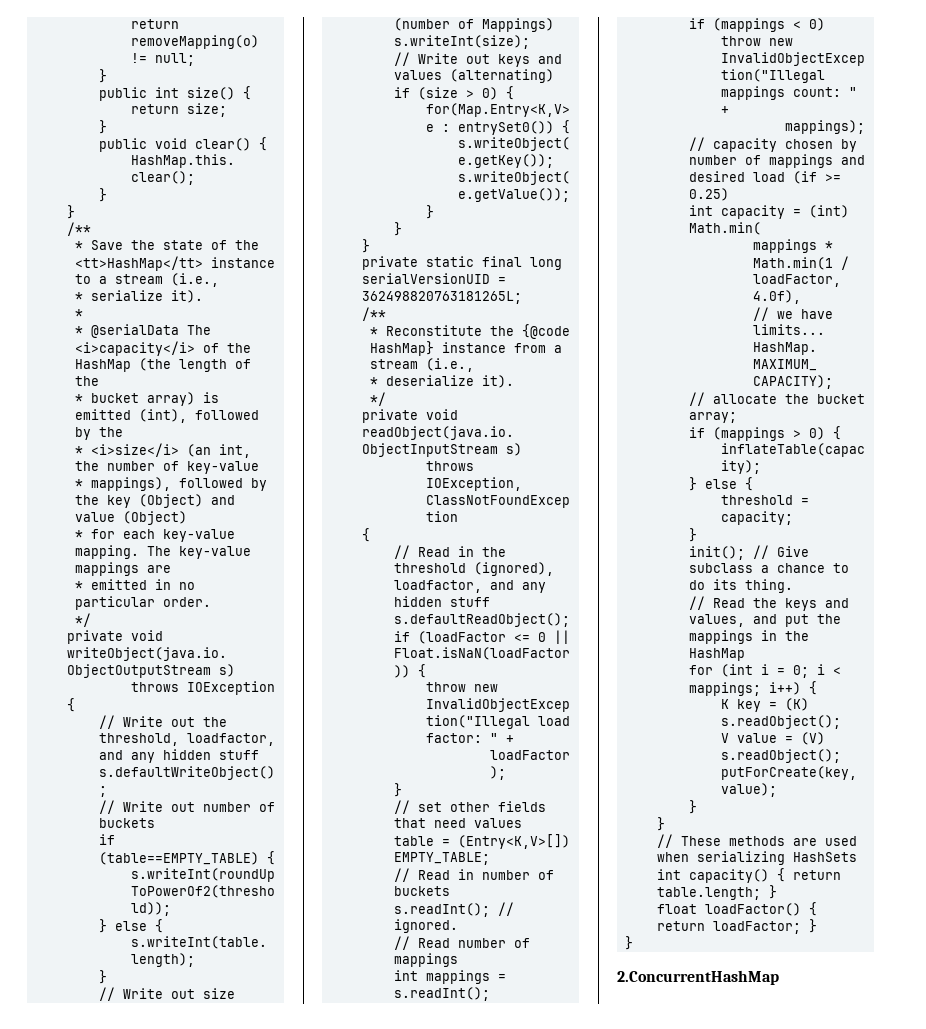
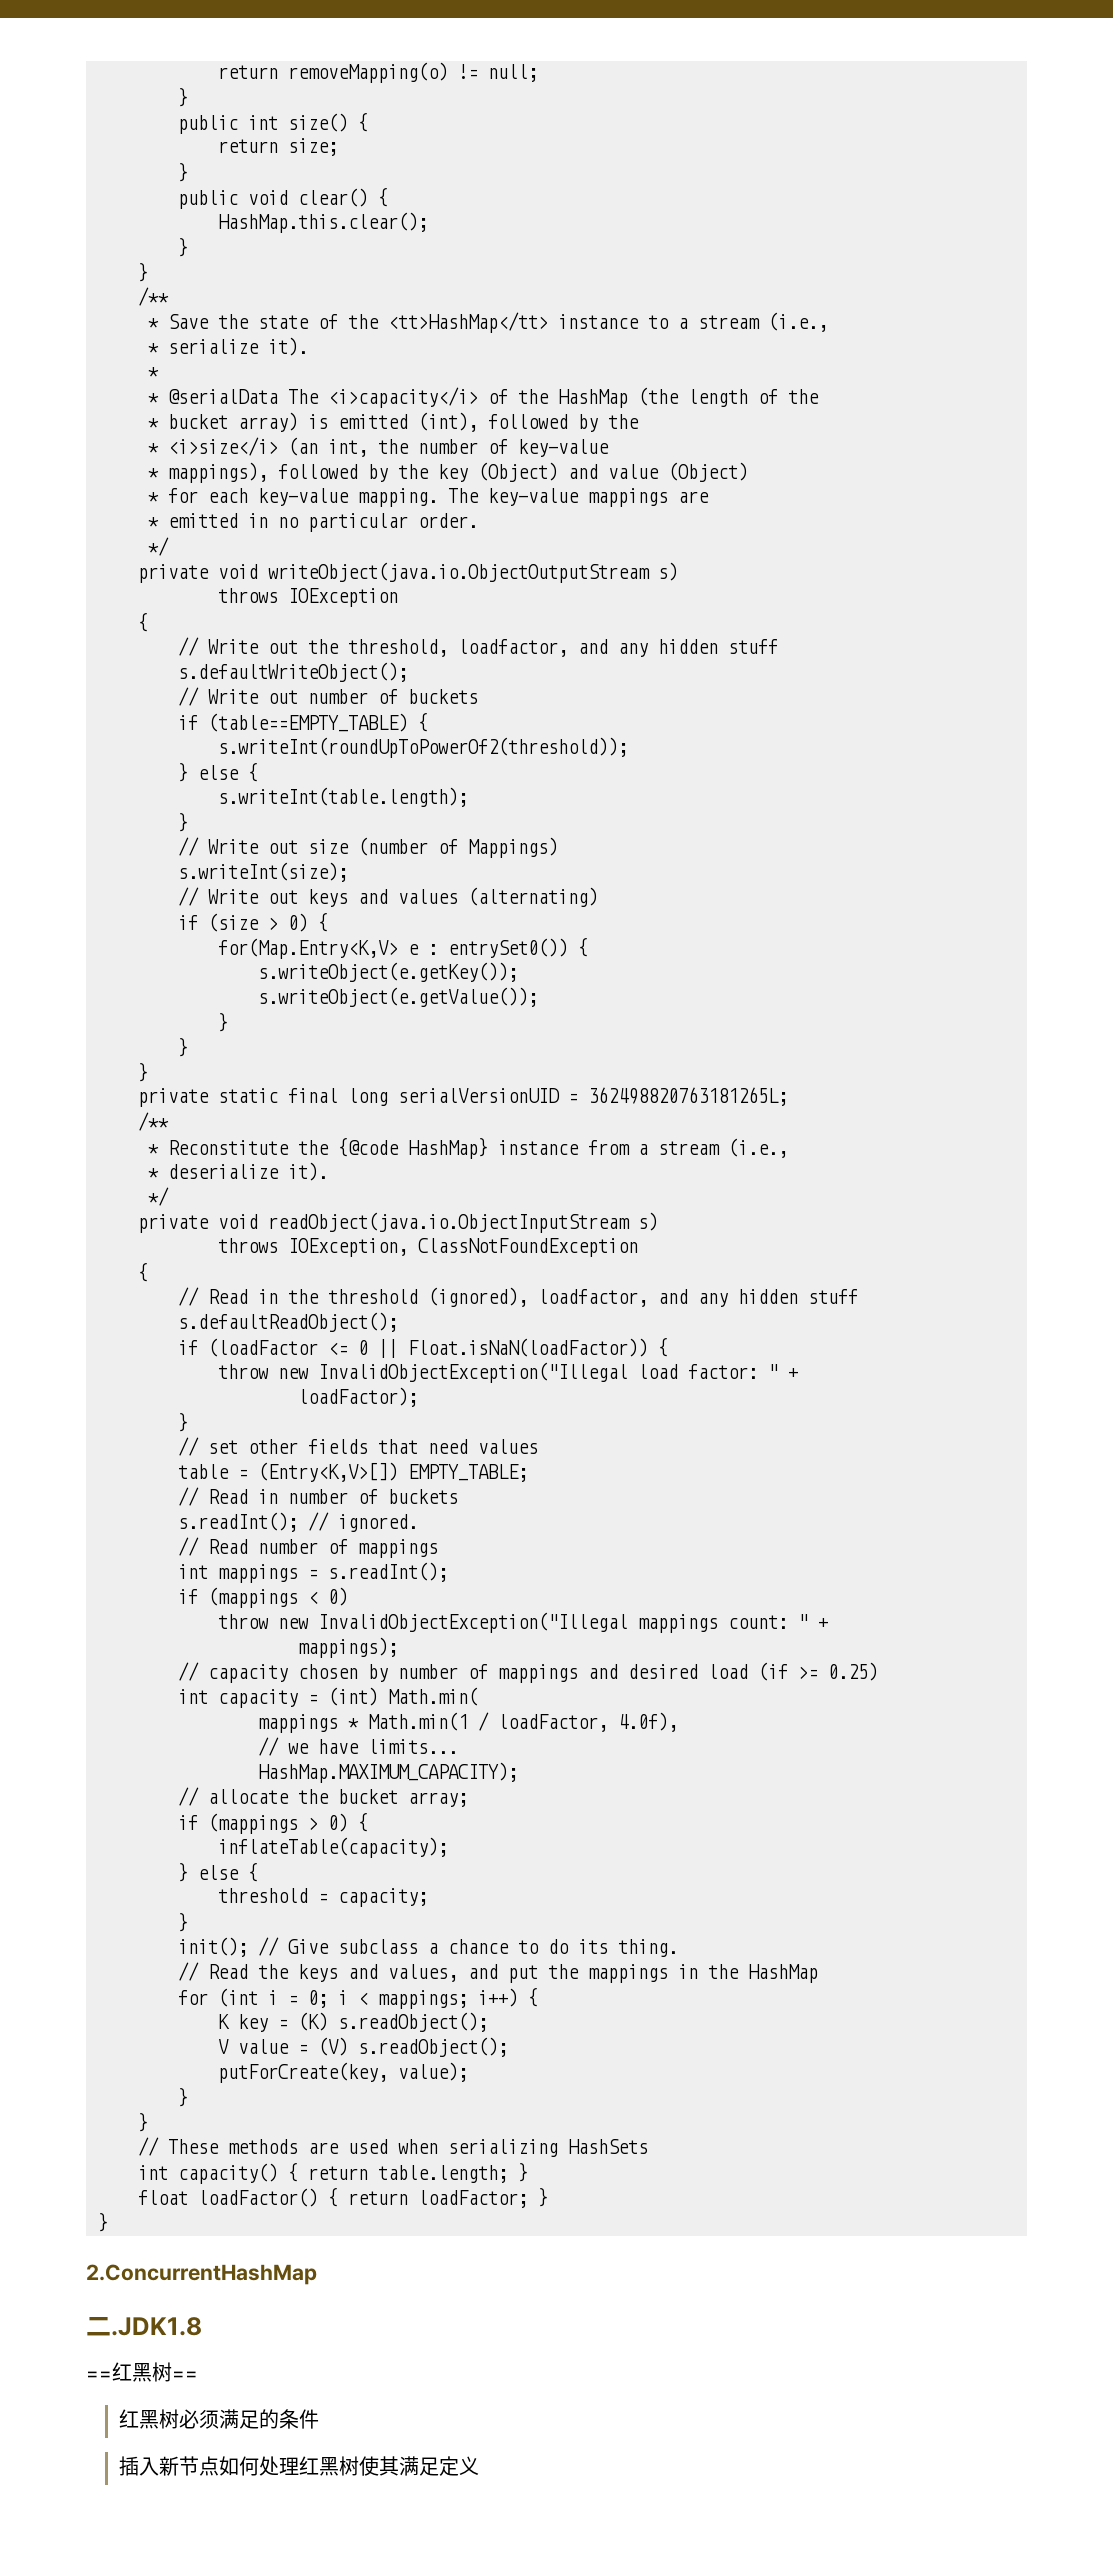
(779, 977) none -> [86,2317,202,2336] [86,2362,198,2382] [119,2409,320,2429] [119,2456,480,2476] // 二.JDK1.8 // ==红黑树== // 红黑树必须满足的条件 // 插入新节点如何处理红黑树使其满足定义

